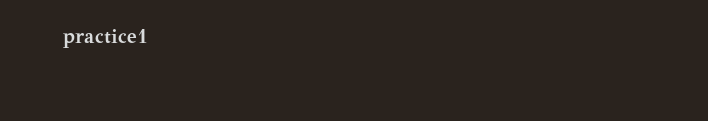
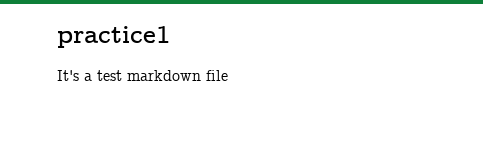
(148, 38) none -> [57,70,228,81] // It's a test markdown file

